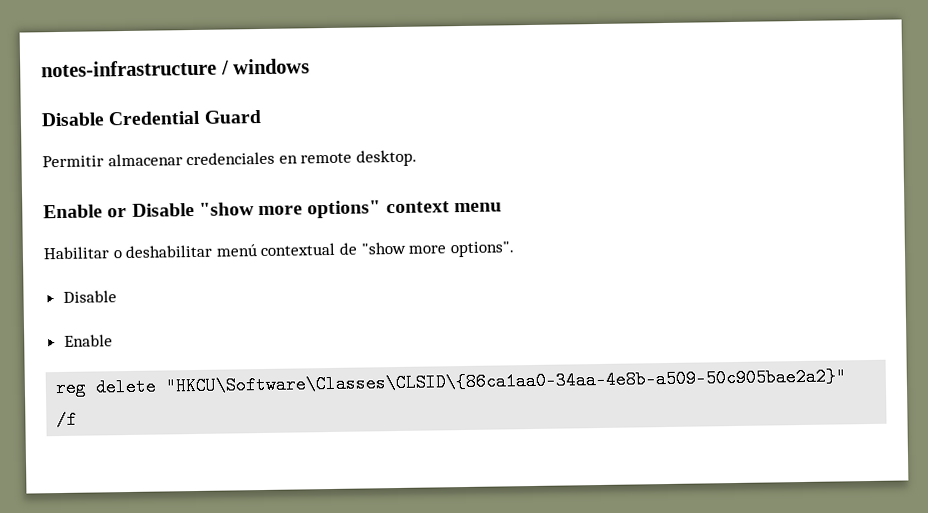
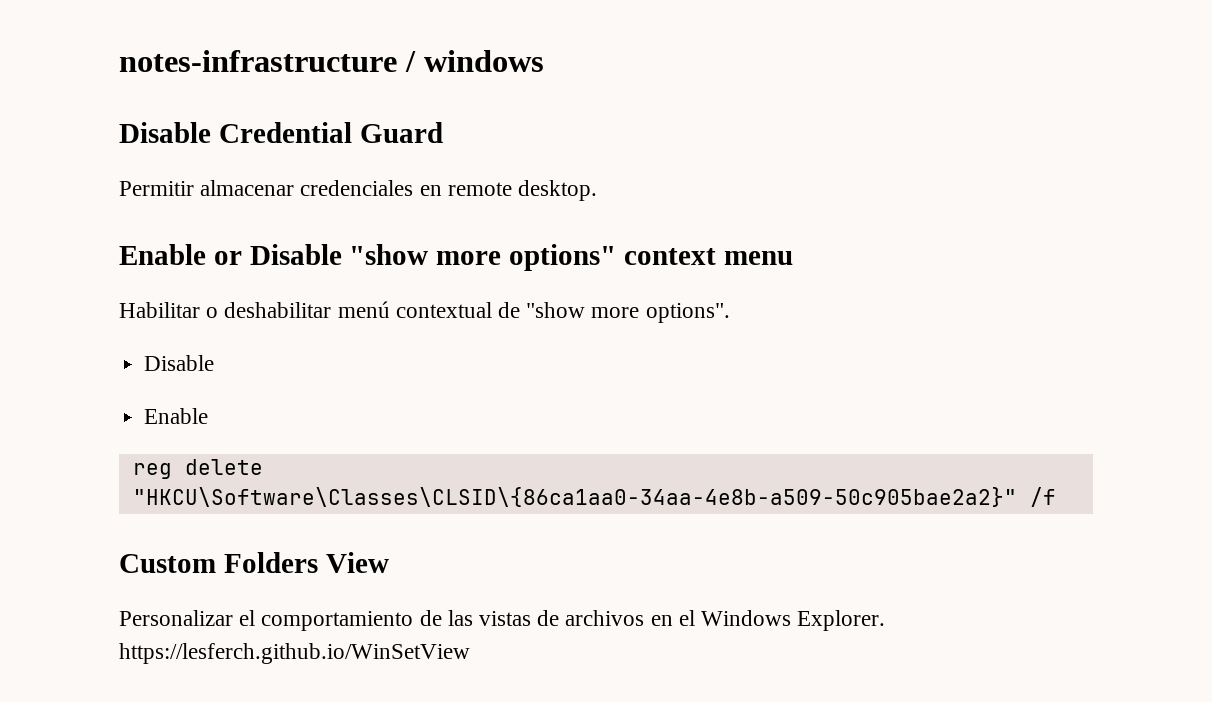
(78, 420) none -> [119,552,389,573] [119,610,886,631] [119,643,470,664] // Custom Folders View // Personalizar el comportamiento de las vistas de archivos en el Windows Explorer. https://lesferch.github.io/WinSetView

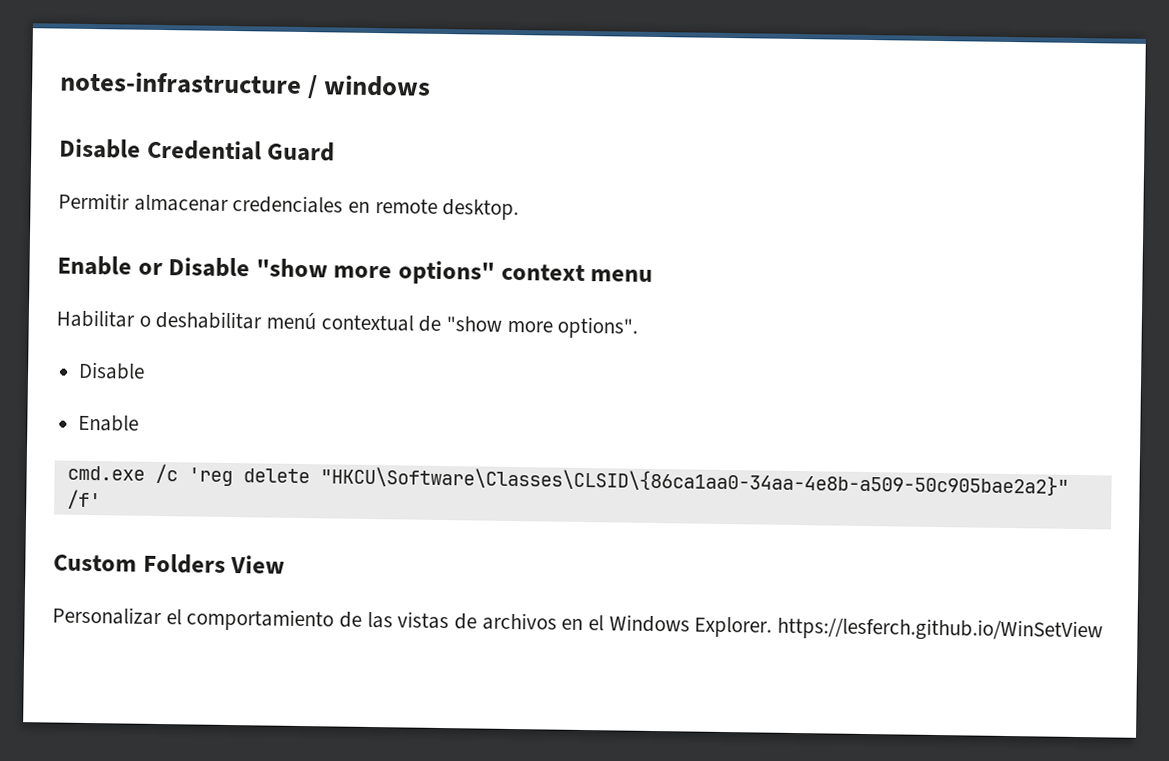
[132,463,172,479] reg -> [66,463,233,487] cmd.exe /c 'reg
[1029,487,1056,507] /f -> [66,489,101,510] /f'

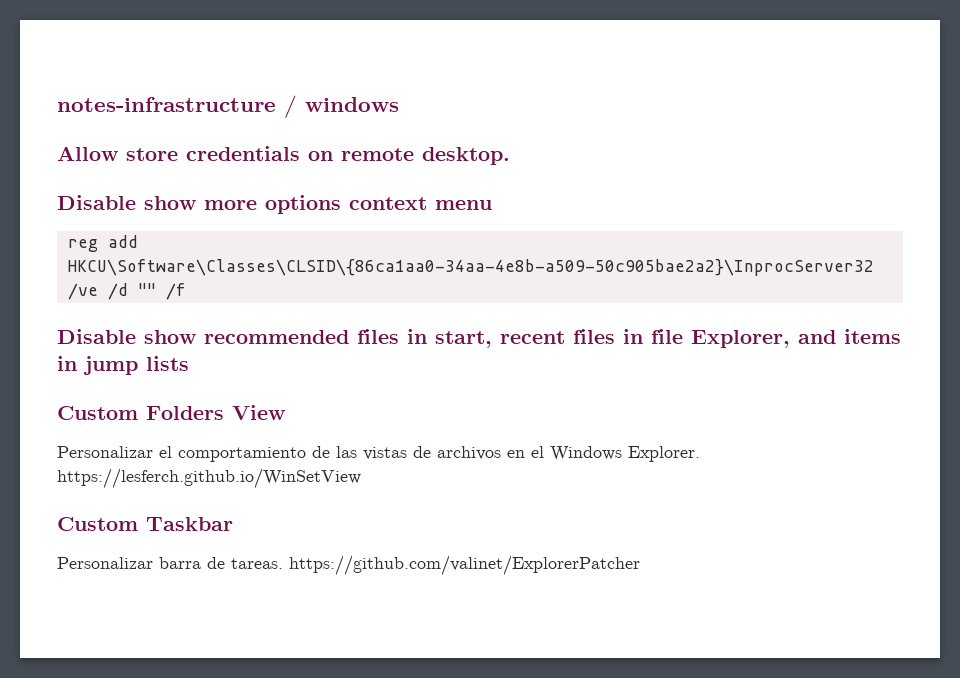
[59,138,336,162] [58,192,520,221] [57,255,654,285] [56,309,639,339] [78,361,146,380] [78,414,140,432] [66,463,1069,496] [66,489,101,510] Disable Credential Guard // Permitir almacenar credenciales en remote desktop. // Enable or Disable "show more options" context menu // Habilitar o deshabilitar menú contextual de "show more options". // Disable // Enable // cmd.exe /c 'reg delete "HKCU\Software\Classes\CLSID\{86ca1aa0-34aa-4e8b-a509-50c905bae2a2}" /f' -> [57,146,510,165] [57,195,492,214] [67,235,138,252] [67,259,874,276] [67,283,186,300] [57,329,901,348] [57,356,189,375] Allow store credentials on remote desktop. // Disable show more options context menu // reg add HKCU\Software\Classes\CLSID\{86ca1aa0-34aa-4e8b-a509-50c905bae2a2}\InprocServer32 /ve /d "" /f // Disable show recommended files in start, recent files in file Explorer, and items in jump lists
(1104, 629) none -> [57,517,233,531] [57,555,640,576] // Custom Taskbar // Personalizar barra de tareas. https://github.com/valinet/ExplorerPatcher

